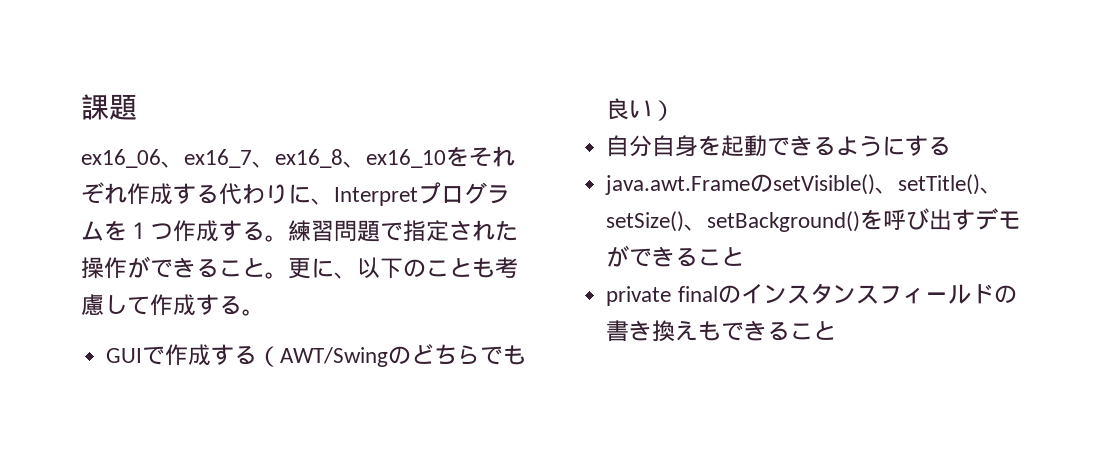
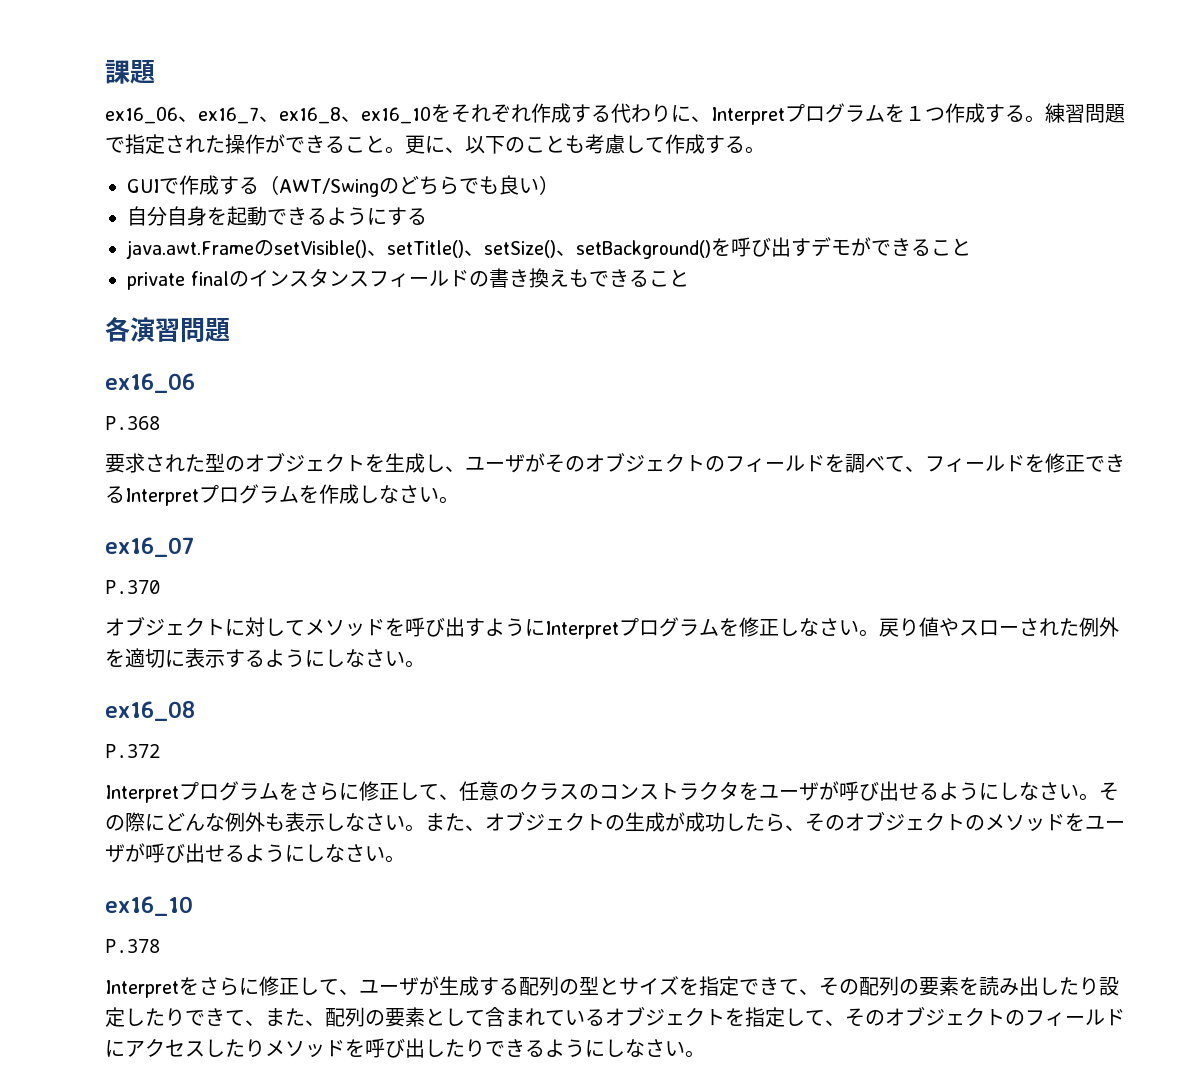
(837, 330) none -> [105,317,230,342] [105,373,195,393] [105,416,160,430] [105,452,1125,473] [105,484,459,506] [105,537,194,557] [105,580,160,594] [105,616,1119,639] [105,648,425,668] [105,701,195,721] [105,744,160,758] [105,781,1119,803] [105,811,1125,832] [105,843,405,863] [105,896,193,916] [105,939,160,953] [105,976,1119,998] [105,1006,1125,1027] [105,1038,705,1058] // 各演習問題 // ex16_06 // P.368 // 要求された型のオブジェクトを生成し、ユーザがそのオブジェクトのフィールドを調べて、フィールドを修正できるInterpretプログラムを作成しなさい。 // ex16_07 // P.370 // オブジェクトに対してメソッドを呼び出すようにInterpretプログラムを修正しなさい。戻り値やスローされた例外を適切に表示するようにしなさい。 // ex16_08 // P.372 // Interpretプログラムをさらに修正して、任意のクラスのコンストラクタをユーザが呼び出せるようにしなさい。その際にどんな例外も表示しなさい。また、オブジェクトの生成が成功したら、そのオブジェクトのメソッドをユーザが呼び出せるようにしなさい。 // ex16_10 // P.378 // Interpretをさらに修正して、ユーザが生成する配列の型とサイズを指定できて、その配列の要素を読み出したり設定したりできて、また、配列の要素として含まれているオブジェクトを指定して、そのオブジェクトのフィールドにアクセスしたりメソッドを呼び出したりできるようにしなさい。

